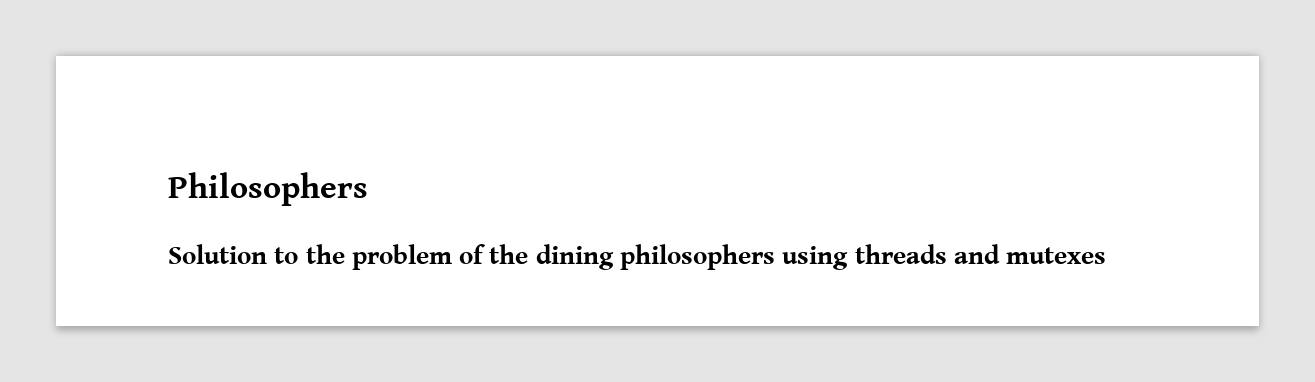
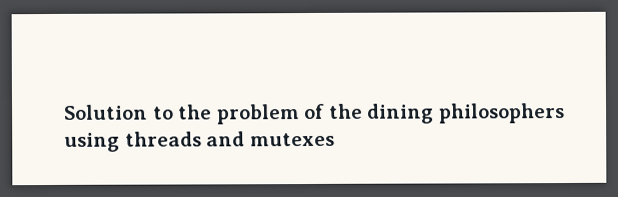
[168,172,368,206] Philosophers // -> (64, 112) none

